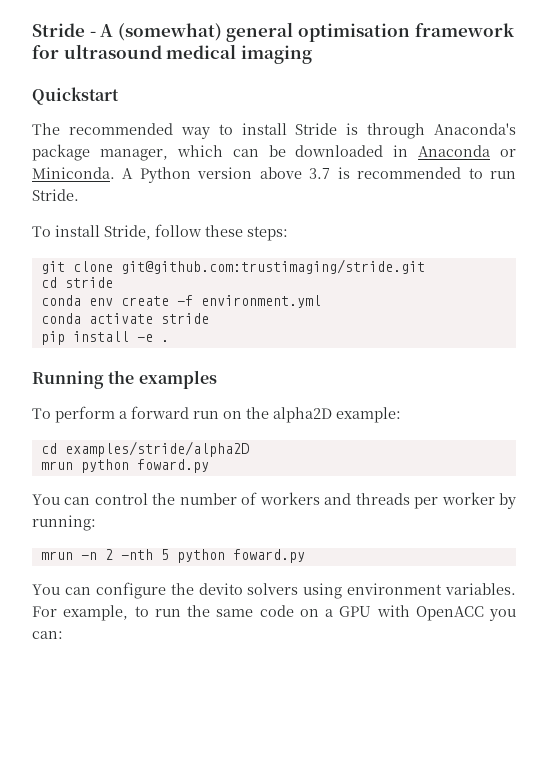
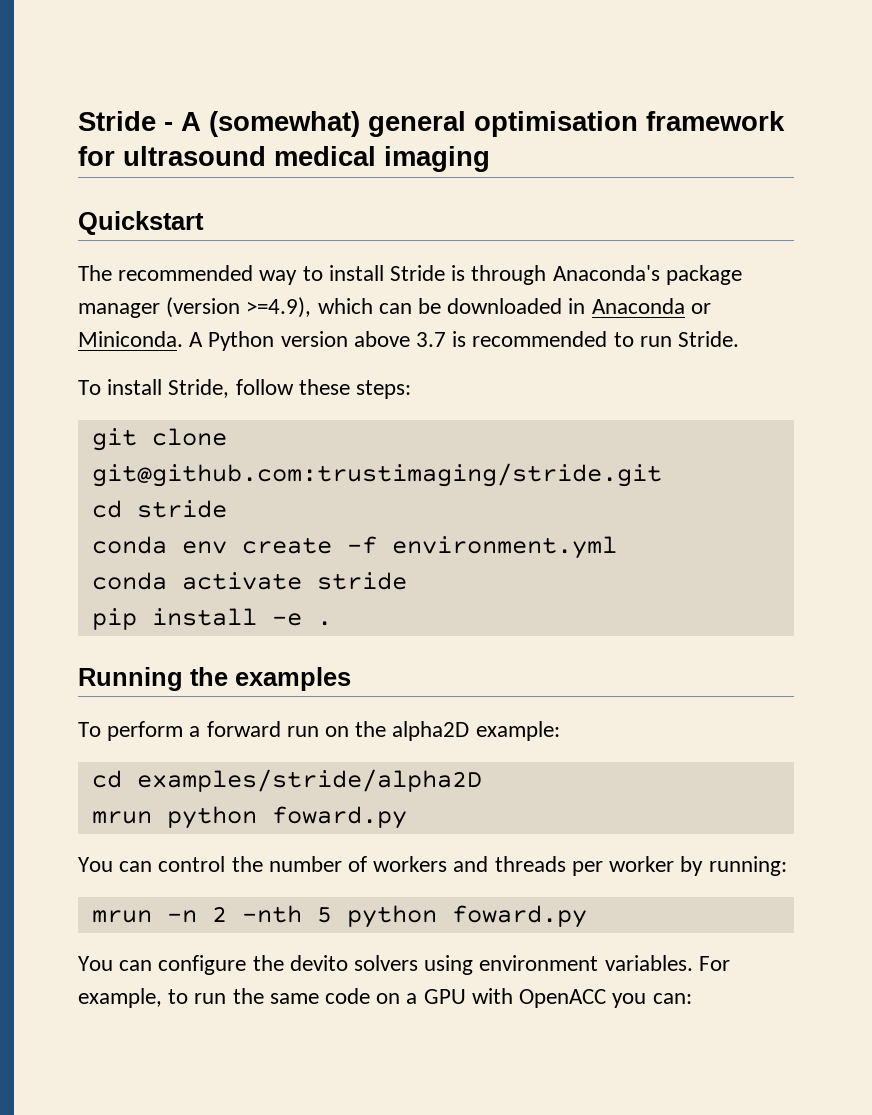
[99,149,168,161] manager, -> [78,297,312,318] manager (version >=4.9),

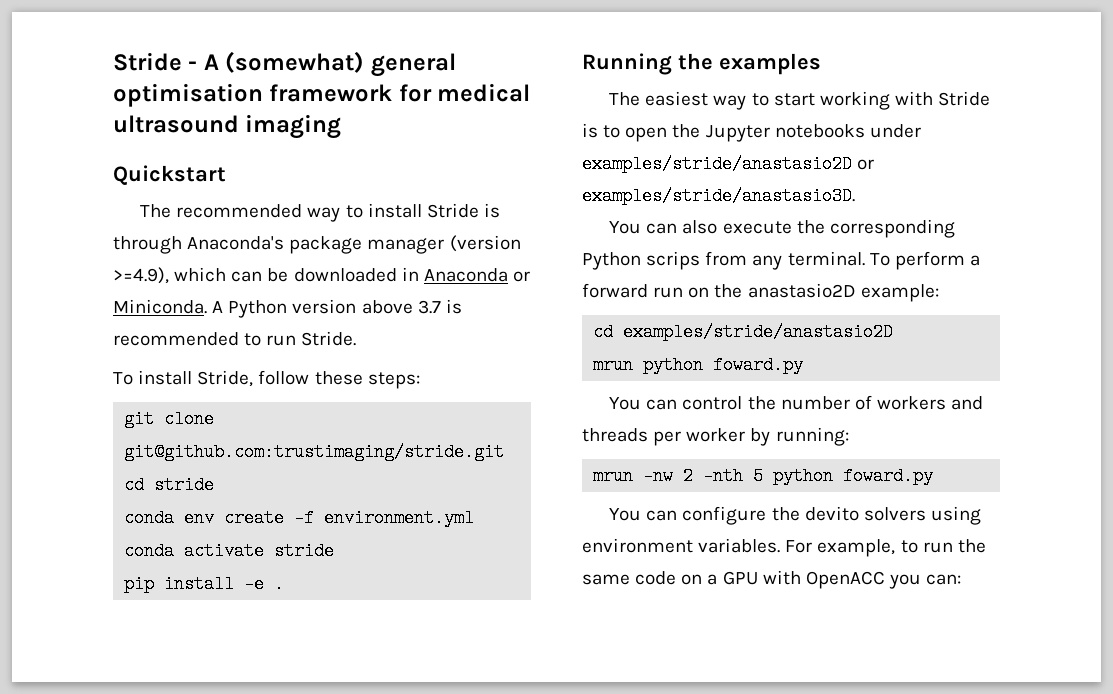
[123,146,376,166] ultrasound medical -> [437,83,531,102] [113,115,239,133] medical ultrasound
(351, 679) none -> [609,91,991,110] [582,123,921,142] [582,155,875,173] [582,187,855,205] [609,219,955,238] [582,251,865,270] The easiest way to start working with Stride is to open the Jupyter notebooks under examples/stride/anastasio2D or examples/stride/anastasio3D. // You can also execute the corresponding Python scrips from any terminal.
[392,721,470,741] alpha2D -> [747,283,856,298] anastasio2D
[136,769,482,792] examples/stride/alpha2D -> [623,323,894,341] examples/stride/anastasio2D
[166,910,197,923] -n -> [643,467,674,485] -nw

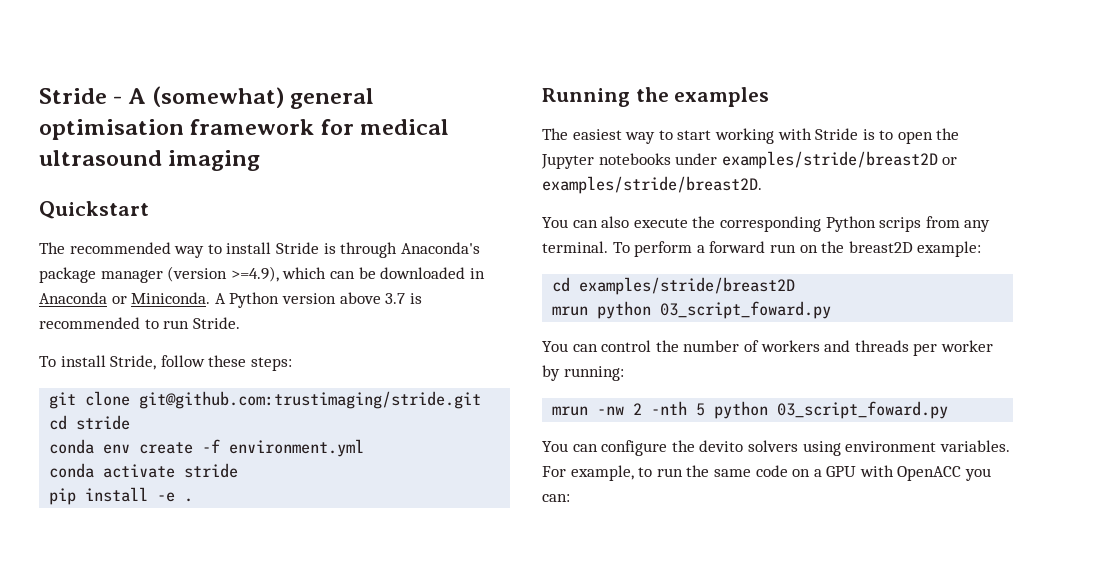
[582,155,875,173] [582,187,855,205] examples/stride/anastasio2D or examples/stride/anastasio3D. -> [721,151,958,169] [542,176,762,194] examples/stride/breast2D or examples/stride/breast2D.
[747,283,856,298] anastasio2D -> [848,241,913,253] breast2D
[623,323,894,341] examples/stride/anastasio2D -> [579,277,796,295] examples/stride/breast2D
[713,356,804,374] foward.py -> [660,301,832,319] 03_script_foward.py
[843,467,934,485] foward.py -> [777,401,949,419] 03_script_foward.py

